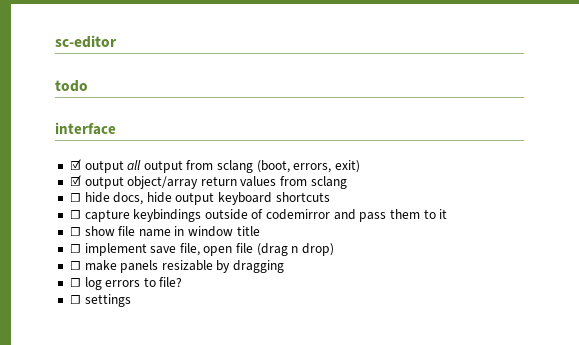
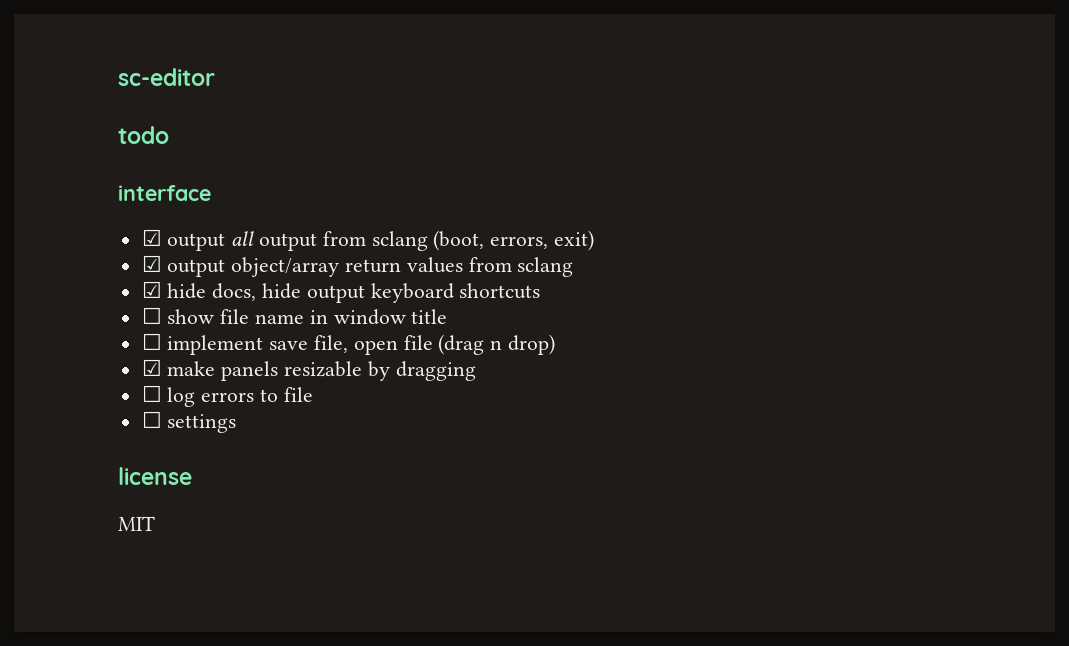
[69,193,81,202] ☐ -> [141,281,162,298] ☑
[69,209,448,222] // ☐ capture keybindings outside of codemirror and pass them to it -> (541, 291) none
[69,261,81,270] ☐ -> [141,359,162,376] ☑
[159,277,183,287] file? -> [283,387,313,402] file
(131, 300) none -> [118,467,192,485] [118,516,155,531] // license // MIT

